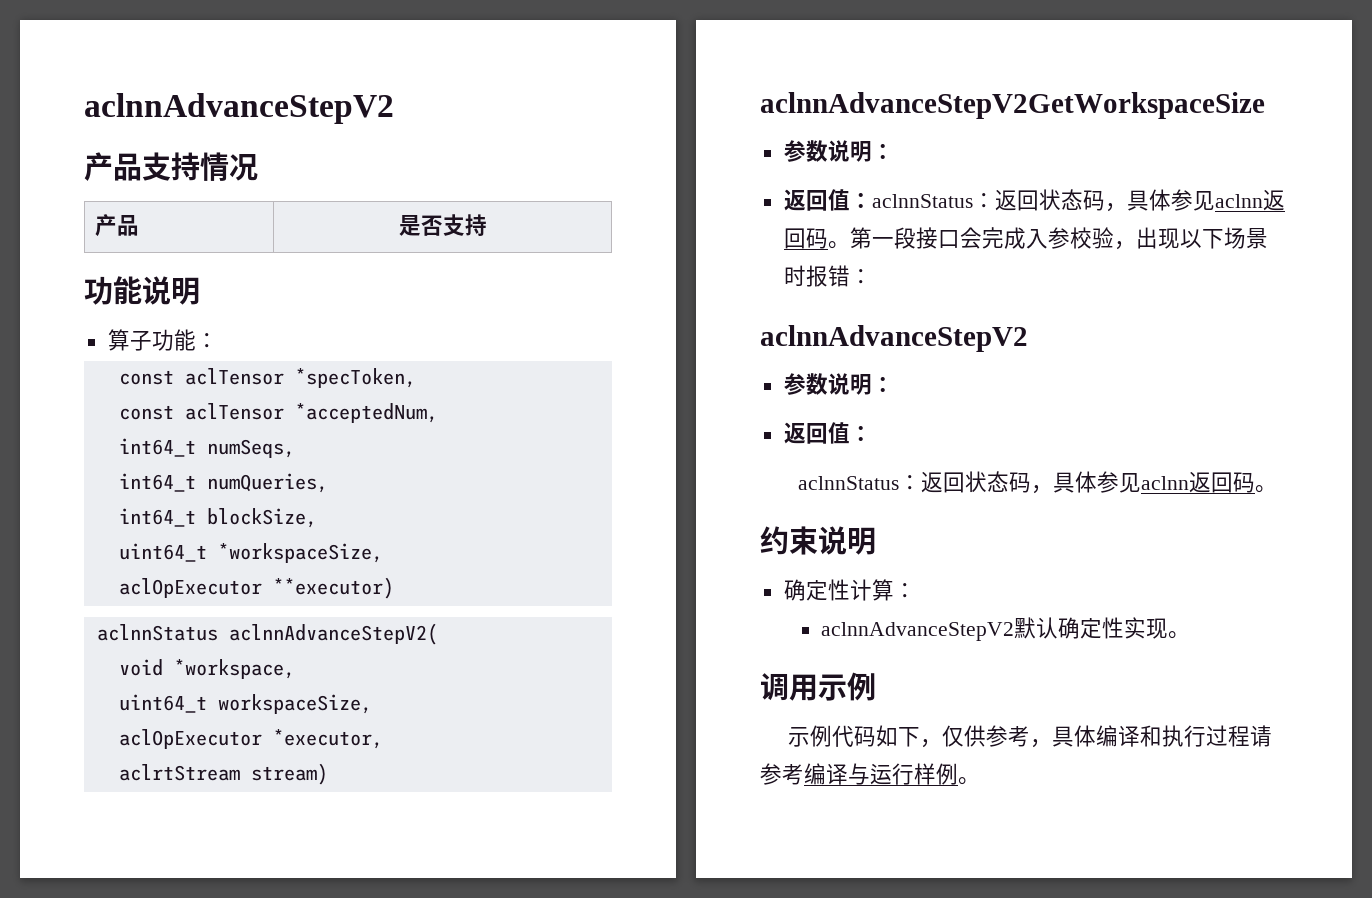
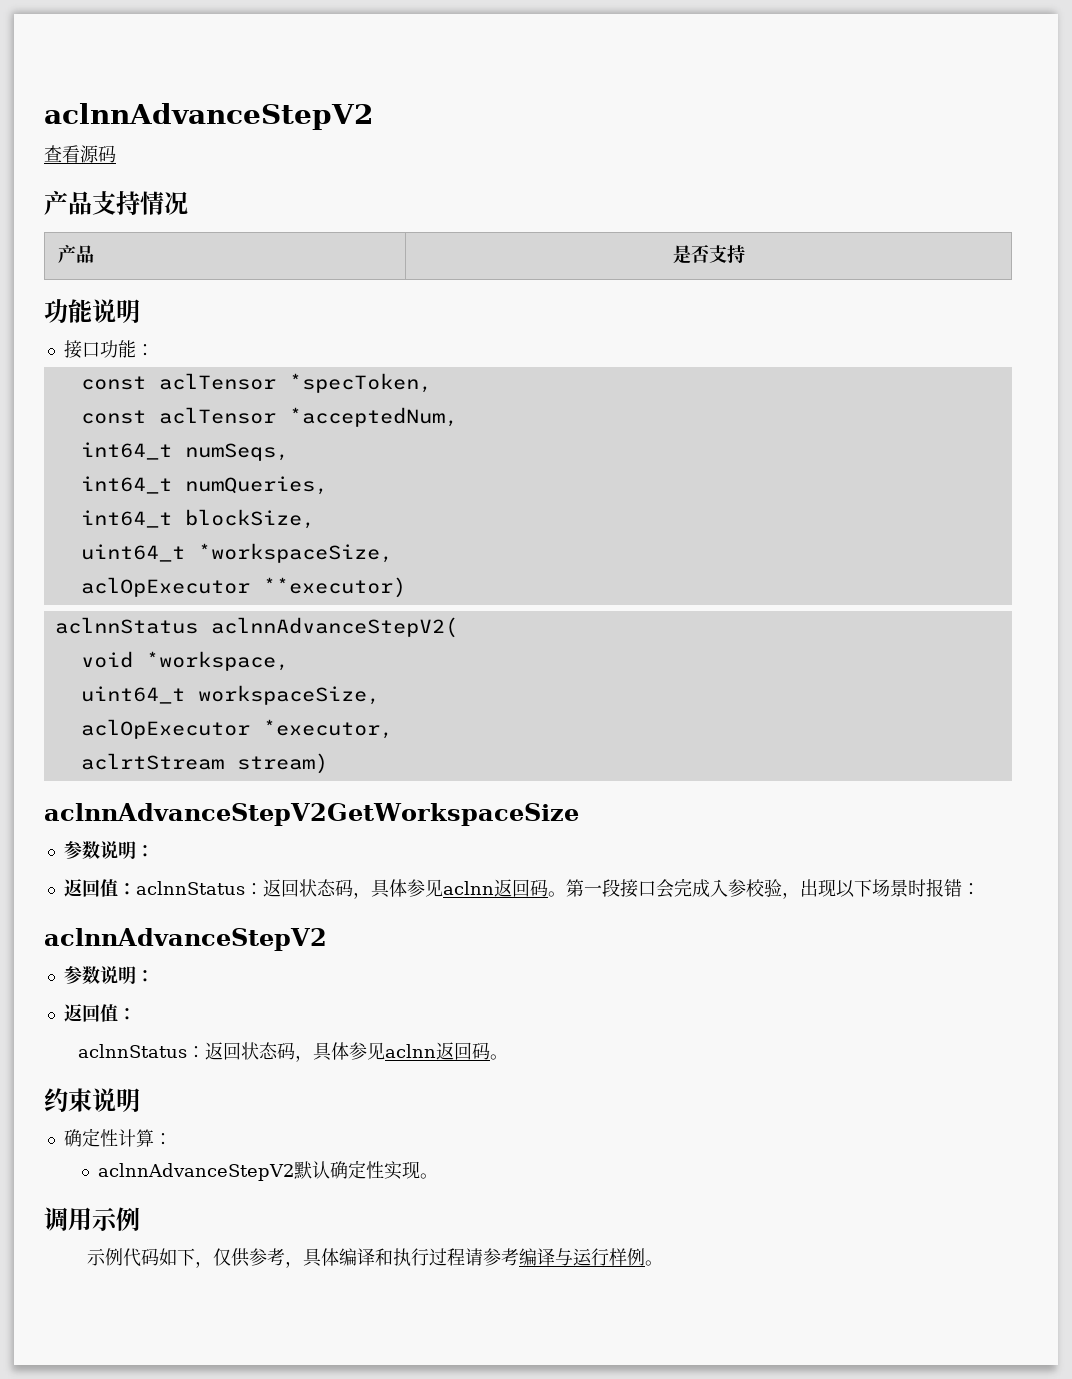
[84,93,394,124] aclnnAdvanceStepV2 -> [44,103,373,130] [44,145,116,163] aclnnAdvanceStepV2 // 查看源码
[107,329,152,351] 算子 -> [63,340,100,359] 接口

